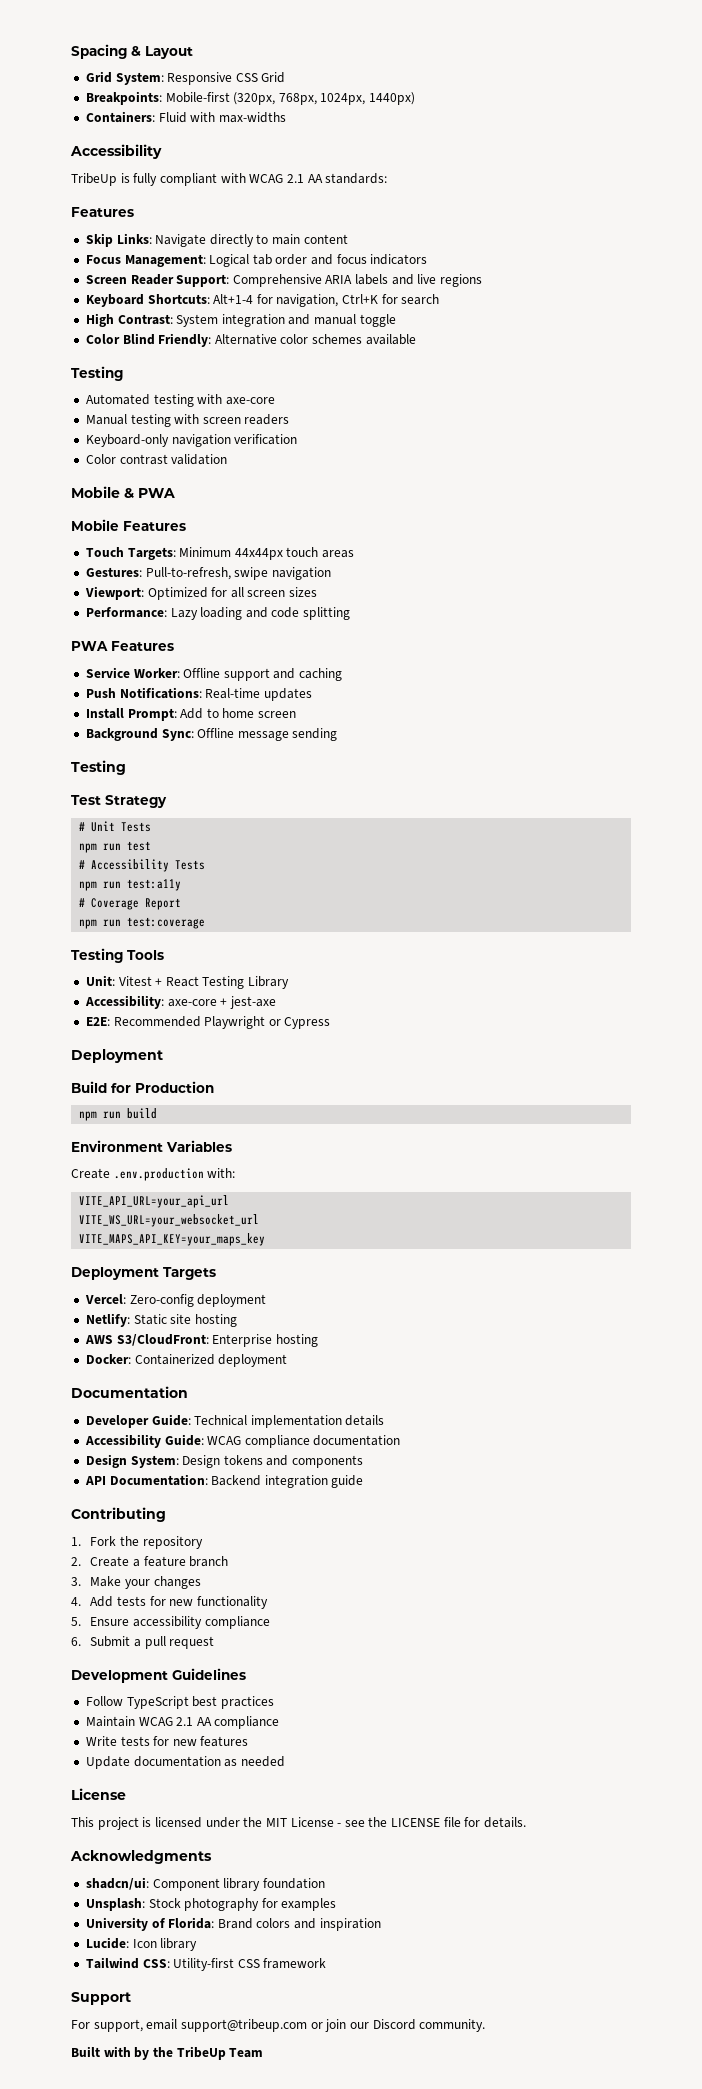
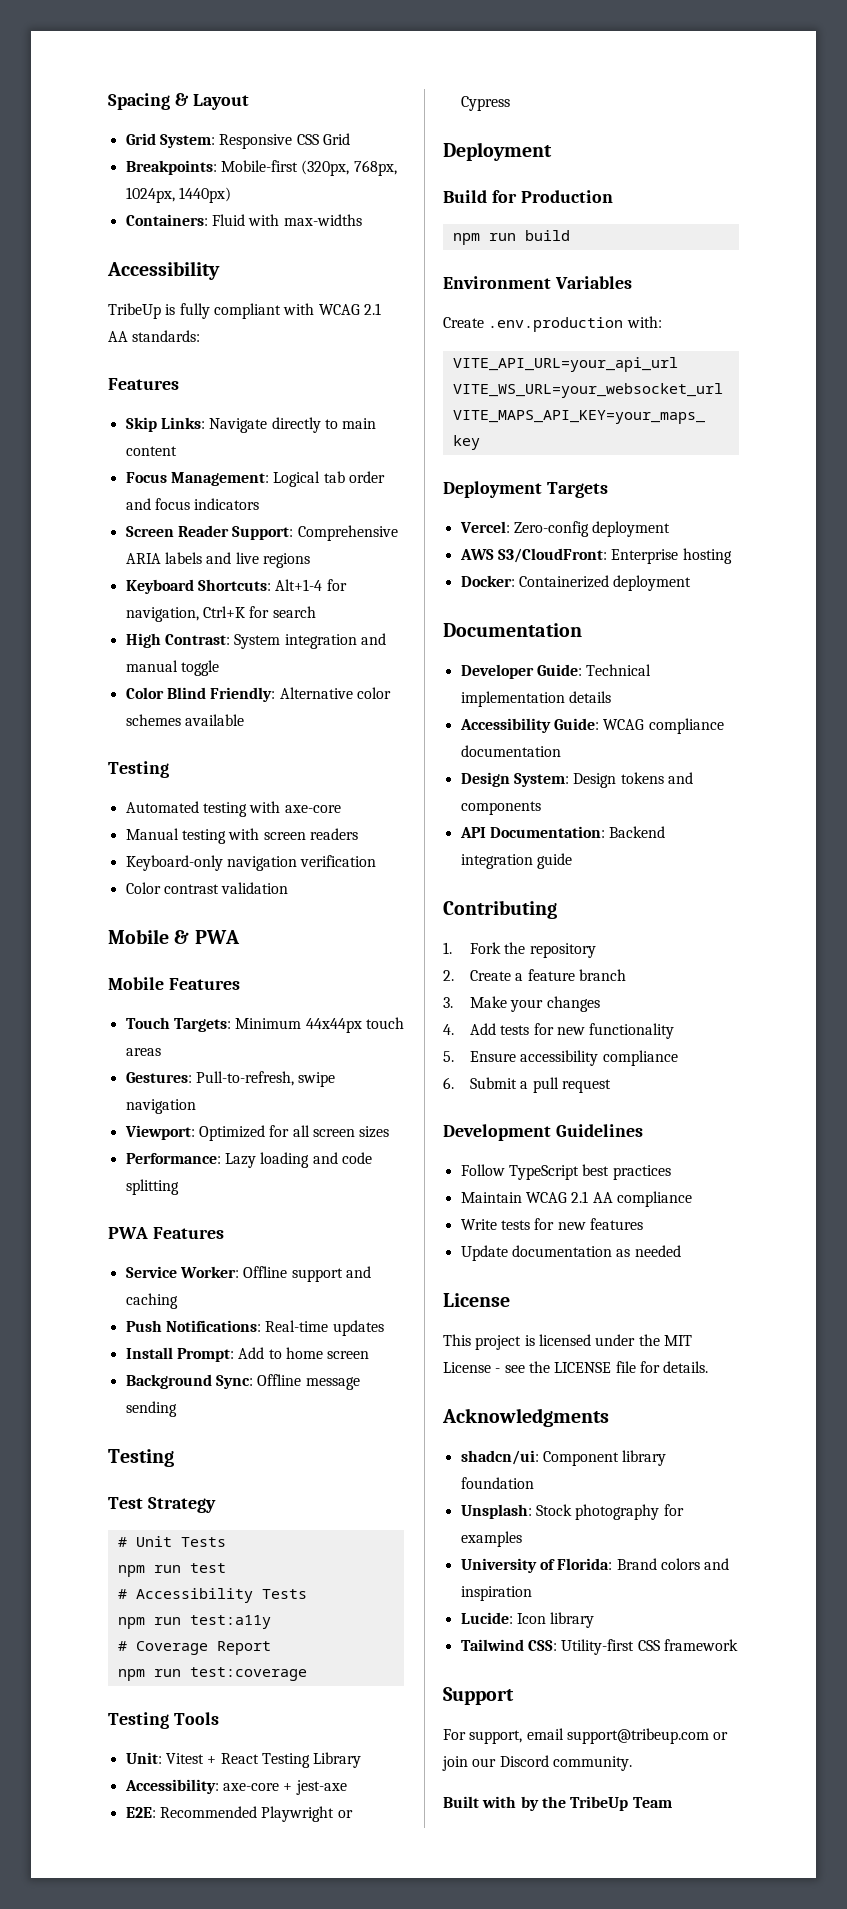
[85,1313,237,1327] // Netlify: Static site hosting -> (671, 529) none

